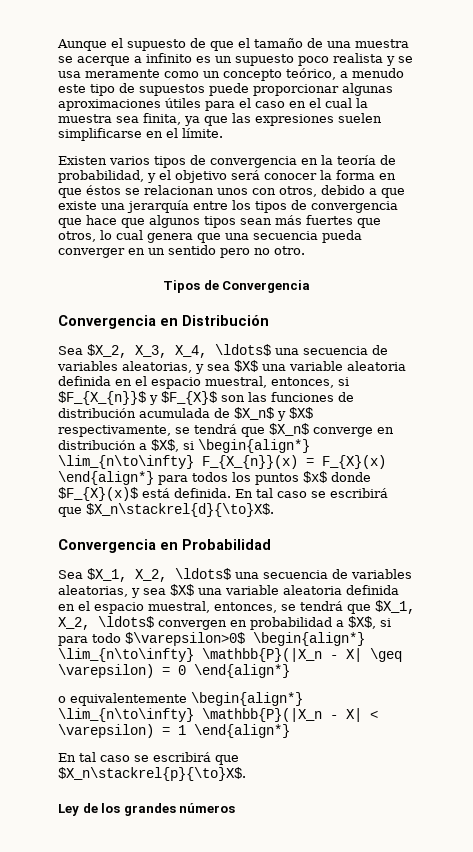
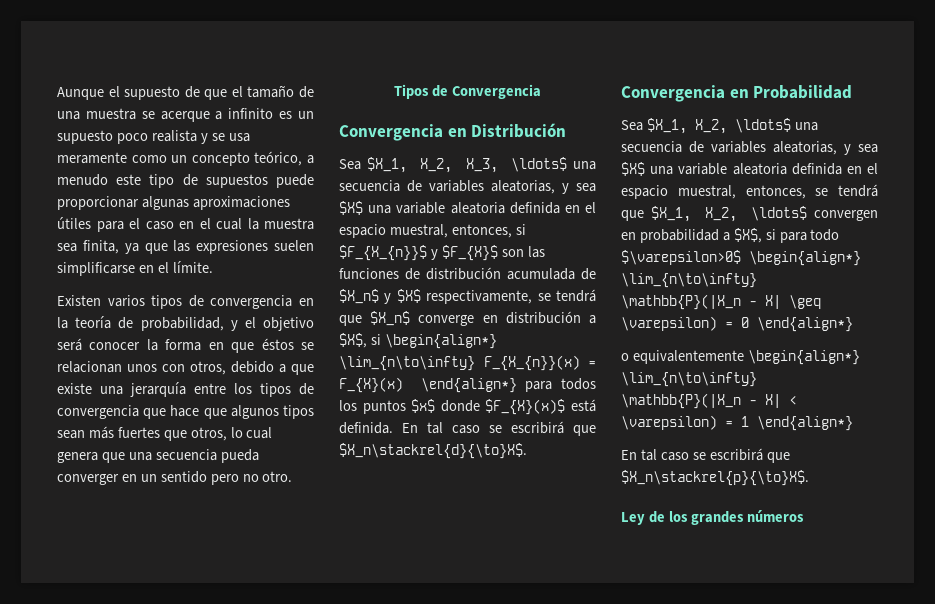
[87,344,207,358] $X_2, X_3, X_4, -> [367,157,498,173] $X_1, X_2, X_3,

